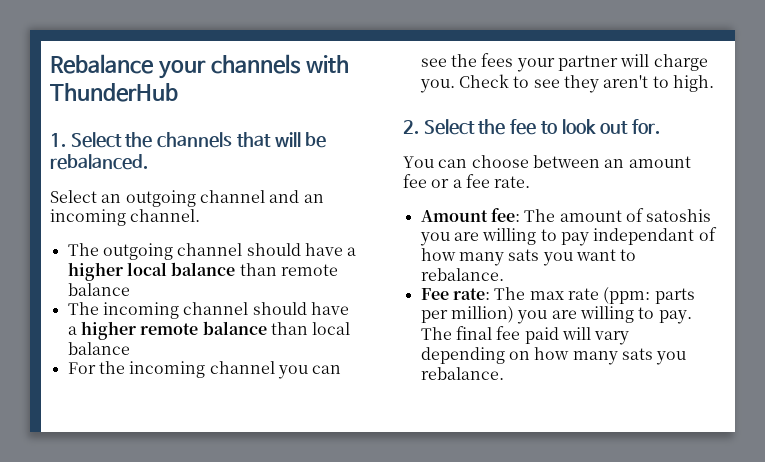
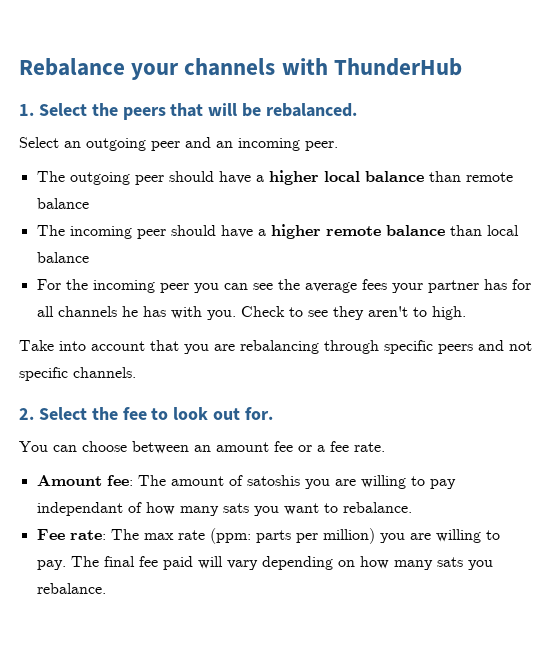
[157,132,233,148] channels -> [122,107,166,120] peers
[199,190,265,203] channel -> [151,141,180,151] peer
[130,209,201,222] channel. -> [305,141,338,151] peer.
[177,243,243,256] channel -> [134,175,164,185] peer
[183,302,249,315] channel -> [136,229,166,239] peer
[209,361,275,374] channel -> [159,283,189,293] peer
(477, 60) none -> [304,282,357,293] average
[620,54,708,71] will charge -> [483,279,531,290] [36,306,202,319] has for all channels he has with
(714, 83) none -> [19,340,532,354] [19,367,136,381] // Take into account that you are rebalancing through specific peers and not specific channels.

